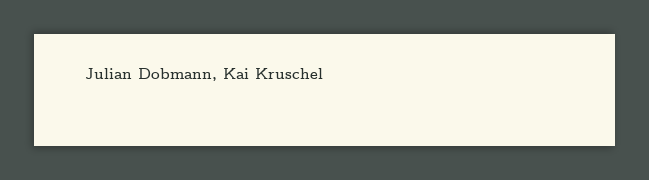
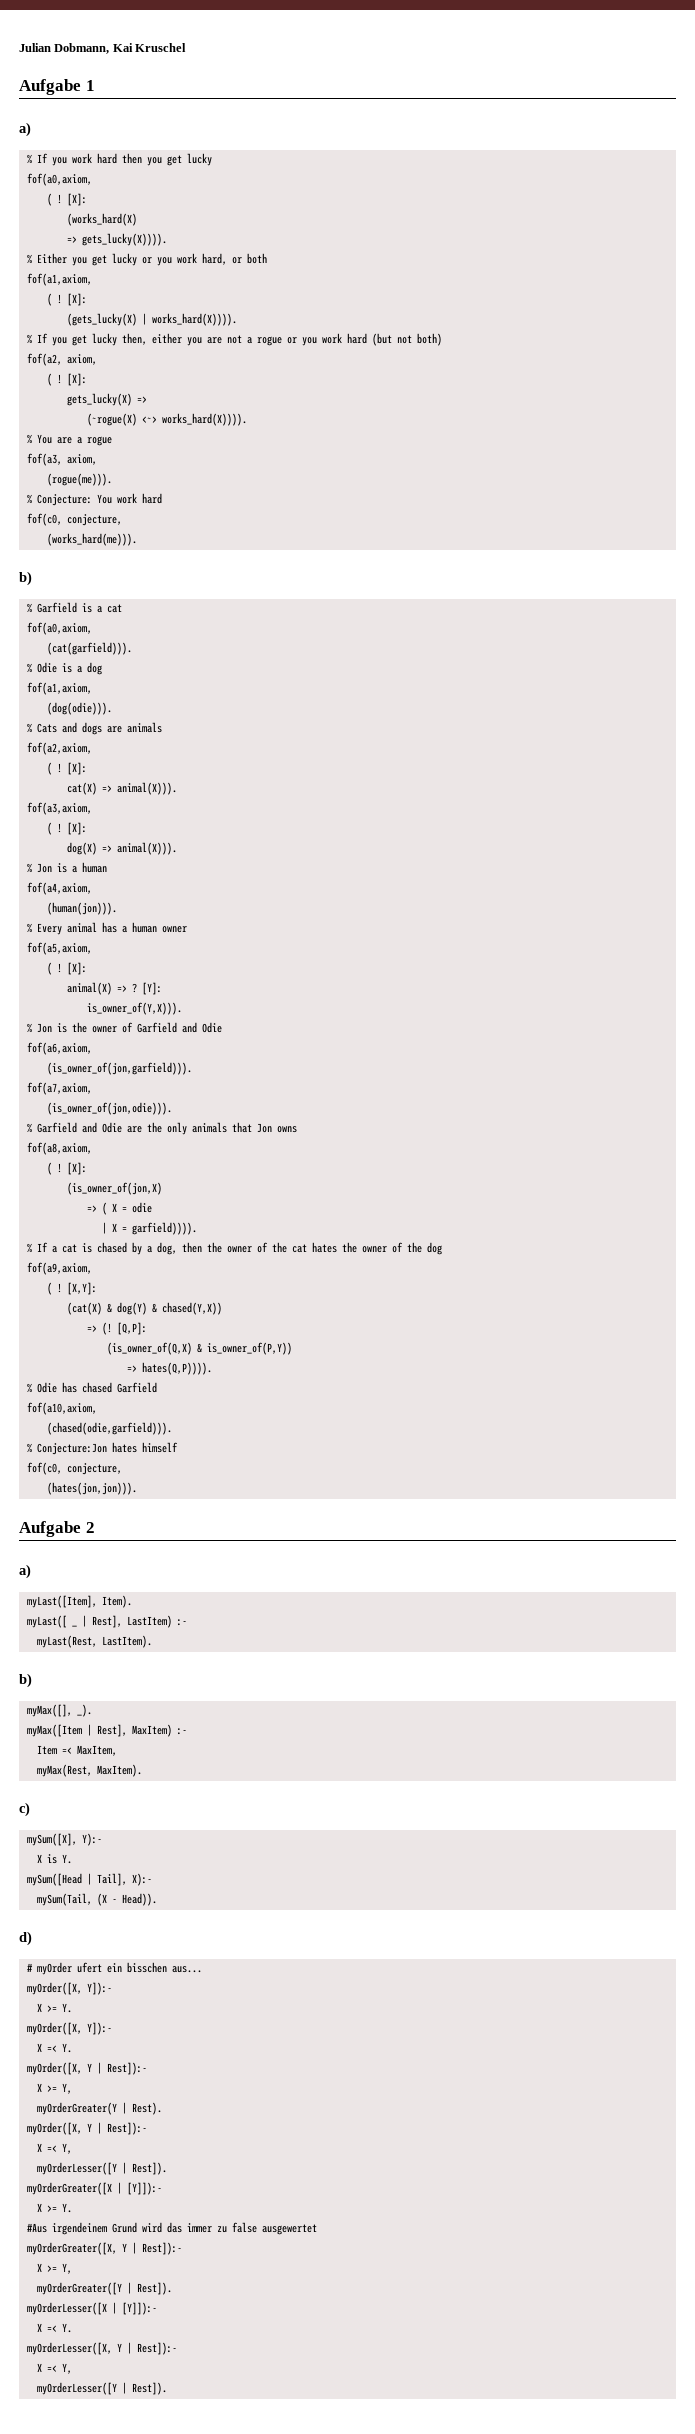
(323, 73) none -> [19,79,95,95] [19,122,31,137] [26,153,212,166] [26,173,92,186] [46,193,87,206] [66,213,137,226] [66,233,167,246] [26,253,267,266] [26,273,92,286] [46,293,87,306] [66,313,237,326] [26,333,442,346] [26,353,97,366] [46,373,87,386] [66,393,147,406] [86,413,247,426] [26,434,112,446] [26,453,97,466] [46,473,112,486] [26,493,162,506] [26,513,122,526] [46,533,137,546] [19,571,32,586] [26,602,122,613] [26,622,92,635] [46,642,132,655] [26,662,102,675] [26,682,92,695] [46,702,112,715] [26,722,162,735] [26,742,92,755] [46,762,87,775] [66,782,177,795] [26,802,92,815] [46,822,87,835] [66,842,177,855] [26,862,107,873] [26,882,92,895] [46,902,117,915] [26,922,187,935] [26,942,92,955] [46,962,87,975] [66,982,162,995] [86,1002,182,1015] [26,1022,222,1033] [26,1042,92,1055] [46,1062,192,1075] [26,1082,92,1095] [46,1102,172,1115] [26,1122,297,1135] [26,1142,92,1155] [46,1162,87,1175] [66,1182,162,1195] [86,1202,152,1215] [101,1222,197,1235] [26,1242,442,1255] [26,1262,92,1275] [46,1282,97,1295] [66,1302,222,1315] [86,1322,147,1335] [106,1342,292,1355] [126,1362,212,1375] [26,1382,157,1393] [26,1402,97,1415] [46,1422,172,1435] [26,1442,178,1455] [26,1462,122,1475] [46,1482,137,1495] [19,1521,95,1537] [19,1564,31,1579] [26,1595,132,1608] [26,1615,187,1628] [36,1635,152,1648] [19,1673,32,1688] [26,1704,92,1717] [26,1724,187,1737] [36,1745,117,1756] [36,1764,142,1777] [19,1802,30,1817] [26,1833,102,1846] [36,1854,72,1864] [26,1873,152,1886] [36,1893,157,1906] [19,1931,32,1946] [26,1962,202,1975] [26,1982,112,1995] [36,2003,72,2013] [26,2022,112,2035] [36,2043,72,2053] [26,2062,147,2075] [36,2083,72,2094] [36,2102,162,2115] [26,2122,147,2135] [36,2143,72,2154] [36,2162,167,2175] [26,2182,162,2195] [36,2203,72,2213] [26,2222,317,2235] [26,2242,182,2255] [36,2263,72,2274] [36,2282,172,2295] [26,2302,157,2315] [36,2323,72,2333] [26,2342,177,2355] [36,2363,72,2374] [36,2382,167,2395] // Aufgabe 1 // a) // % If you work hard then you get lucky // fof(a0,axiom, // ( ! [X]: // (works_hard(X) // => gets_lucky(X)))). // % Either you get lucky or you work hard, or both // fof(a1,axiom, // ( ! [X]: // (gets_lucky(X) | works_hard(X)))). // % If you get lucky then, either you are not a rogue or you work hard (but not both) // fof(a2, axiom, // ( ! [X]: // gets_lucky(X) => // (~rogue(X) <~> works_hard(X)))). // % You are a rogue // fof(a3, axiom, // (rogue(me))). // % Conjecture: You work hard // fof(c0, conjecture, // (works_hard(me))). // b) // % Garfield is a cat // fof(a0,axiom, // (cat(garfield))). // % Odie is a dog // fof(a1,axiom, // (dog(odie))). // % Cats and dogs are animals // fof(a2,axiom, // ( ! [X]: // cat(X) => animal(X))). // fof(a3,axiom, // ( ! [X]: // dog(X) => animal(X))). // % Jon is a human // fof(a4,axiom, // (human(jon))). // % Every animal has a human owner // fof(a5,axiom, // ( ! [X]: // animal(X) => ? [Y]: // is_owner_of(Y,X))). // % Jon is the owner of Garfield and Odie // fof(a6,axiom, // (is_owner_of(jon,garfield))). // fof(a7,axiom, // (is_owner_of(jon,odie))). // % Garfield and Odie are the only animals that Jon owns // fof(a8,axiom, // ( ! [X]: // (is_owner_of(jon,X) // => ( X = odie // | X = garfield)))). // % If a cat is chased by a dog, then the owner of the cat hates the owner of the dog // fof(a9,axiom, // ( ! [X,Y]: // (cat(X) & dog(Y) & chased(Y,X)) // => (! [Q,P]: // (is_owner_of(Q,X) & is_owner_of(P,Y)) // => hates(Q,P)))). // % Odie has chased Garfield // fof(a10,axiom, // (chased(odie,garfield))). // % Conjecture:Jon hates himself // fof(c0, conjecture, // (hates(jon,jon))). // Aufgabe 2 // a) // myLast([Item], Item). // myLast([ _ | Rest], LastItem) :- // myLast(Rest, LastItem). // b) // myMax([], _). // myMax([Item | Rest], MaxItem) :- // Item =< MaxItem, // myMax(Rest, MaxItem). // c) // mySum([X], Y):- // X is Y. // mySum([Head | Tail], X):- // mySum(Tail, (X - Head)). // d) // # myOrder ufert ein bisschen aus... // myOrder([X, Y]):- // X >= Y. // myOrder([X, Y]):- // X =< Y. // myOrder([X, Y | Rest]):- // X >= Y, // myOrderGreater(Y | Rest). // myOrder([X, Y | Rest]):- // X =< Y, // myOrderLesser([Y | Rest]). // myOrderGreater([X | [Y]]):- // X >= Y. // #Aus irgendeinem Grund wird das immer zu false ausgewertet // myOrderGreater([X, Y | Rest]):- // X >= Y, // myOrderGreater([Y | Rest]). // myOrderLesser([X | [Y]]):- // X =< Y. // myOrderLesser([X, Y | Rest]):- // X =< Y, // myOrderLesser([Y | Rest]).

